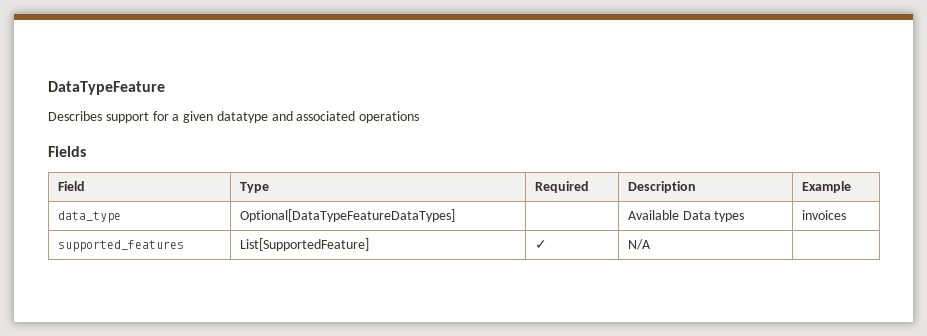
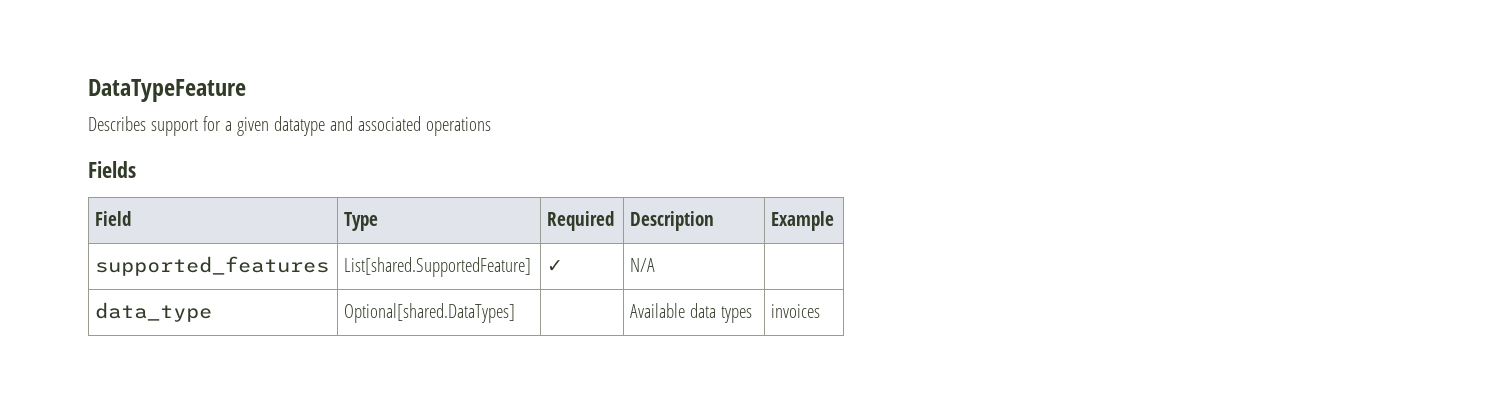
[57,211,121,223] [239,209,455,222] [627,210,745,222] [801,210,846,220] // data_type | Optional[DataTypeFeatureDataTypes] | | Available Data types | invoices -> (835, 221) none
[239,238,369,251] List[SupportedFeature] -> [344,257,532,277] List[shared.SupportedFeature]
(651, 244) none -> [95,302,213,322] [344,303,516,323] [630,303,753,323] [771,304,821,318] // data_type | Optional[shared.DataTypes] | | Available data types | invoices

